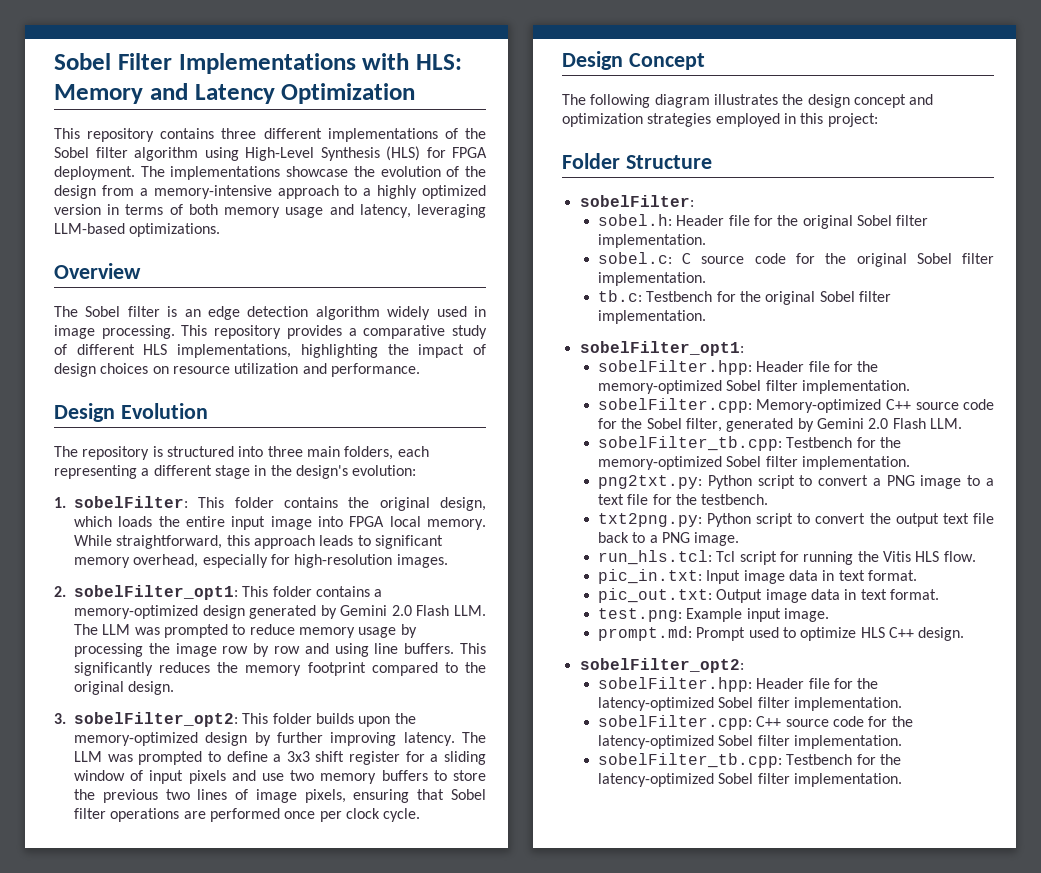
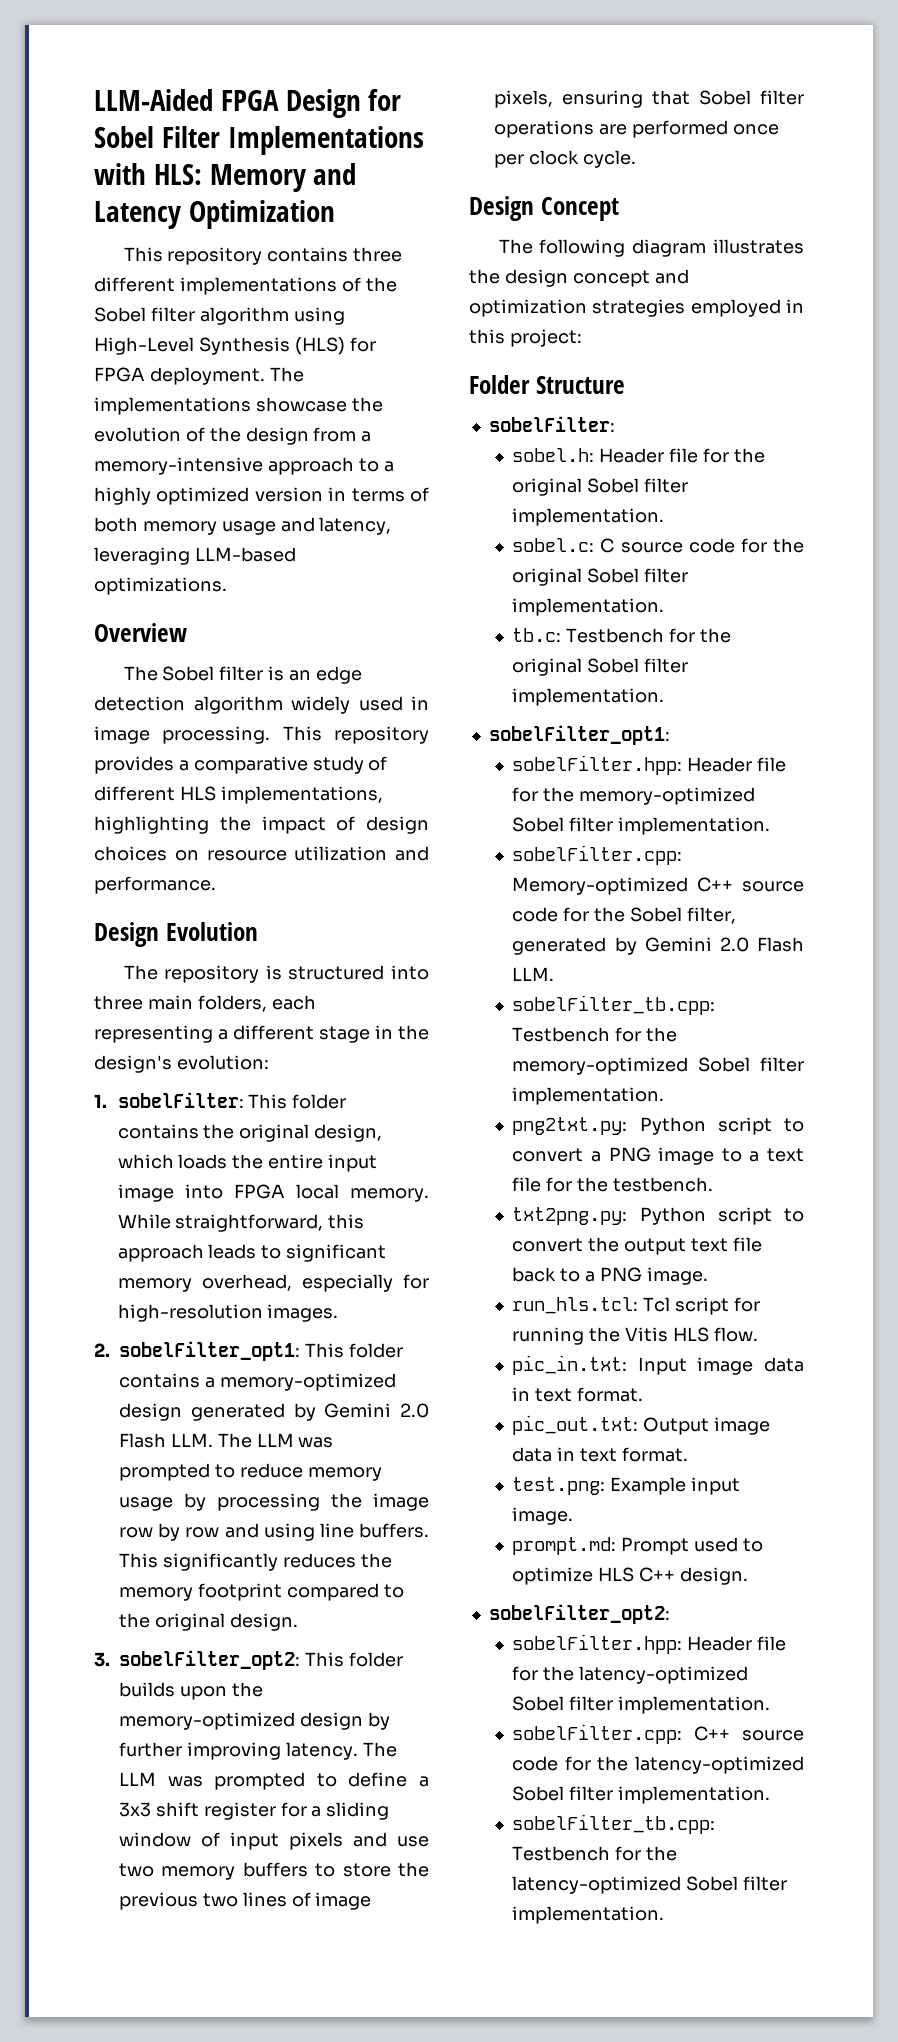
(54, 61) none -> [94,89,402,118] LLM-Aided FPGA Design for

